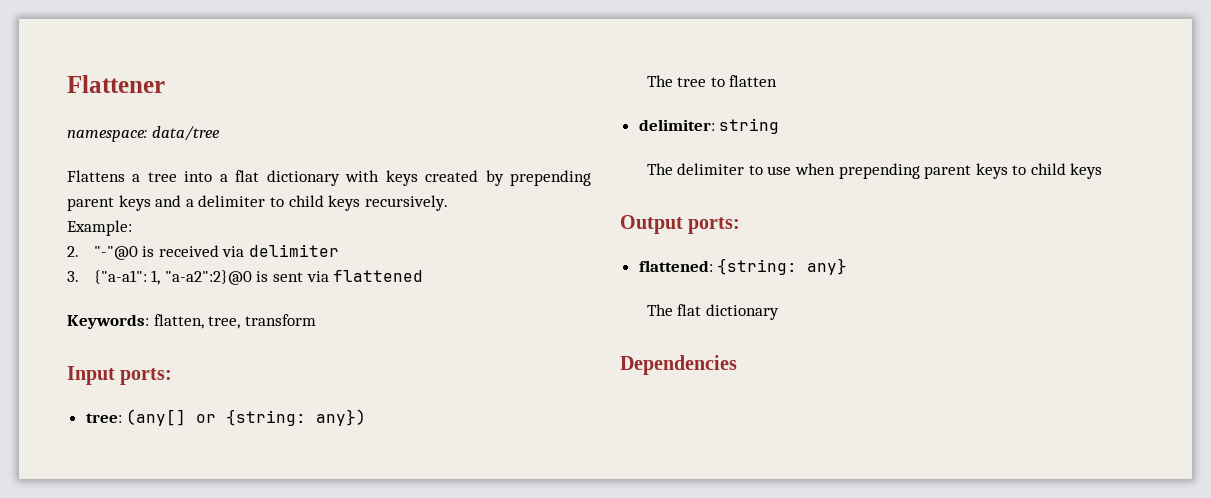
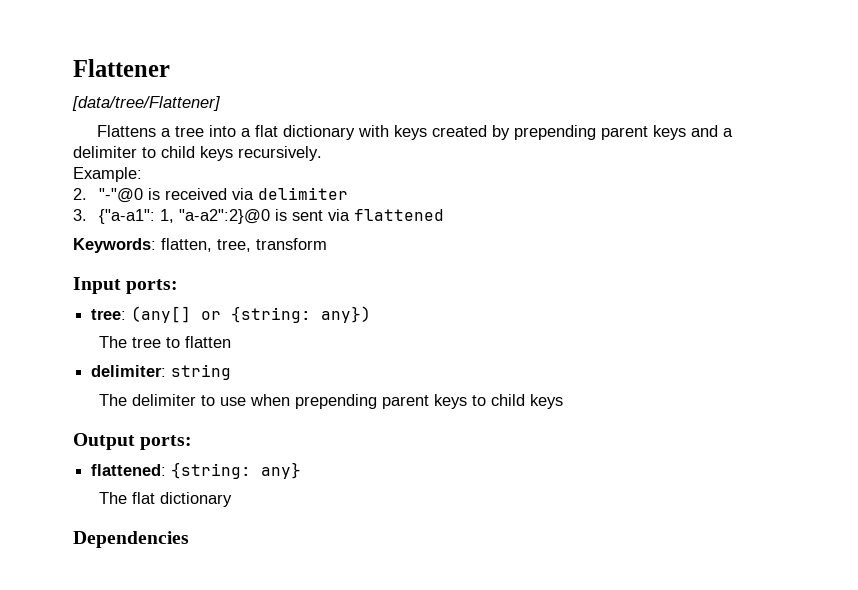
[67,126,220,142] namespace: data/tree -> [72,96,220,111] [data/tree/Flattener]

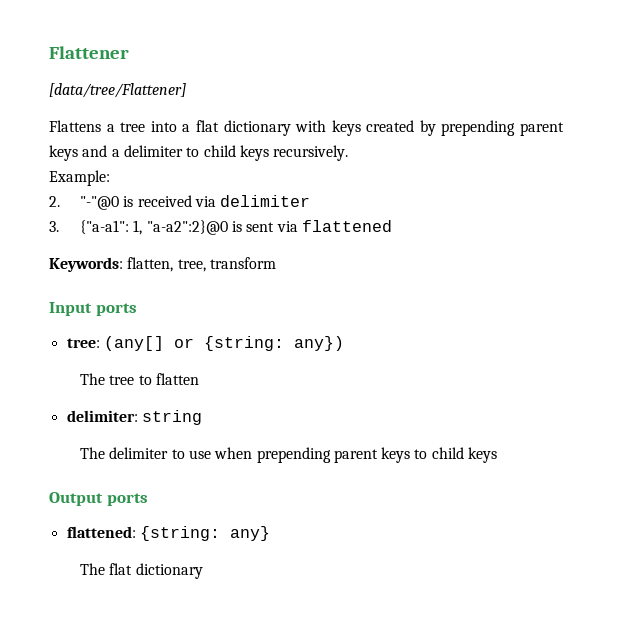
[126,279,179,294] ports: -> [95,303,137,316] ports
[140,435,193,450] ports: -> [106,493,148,506] ports
[73,531,189,548] // Dependencies -> (203, 571) none

